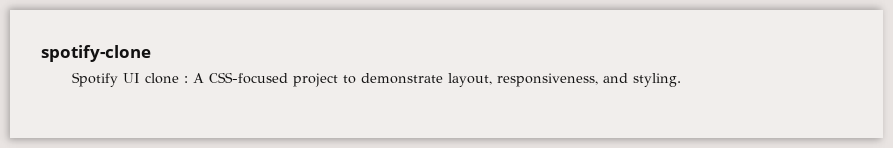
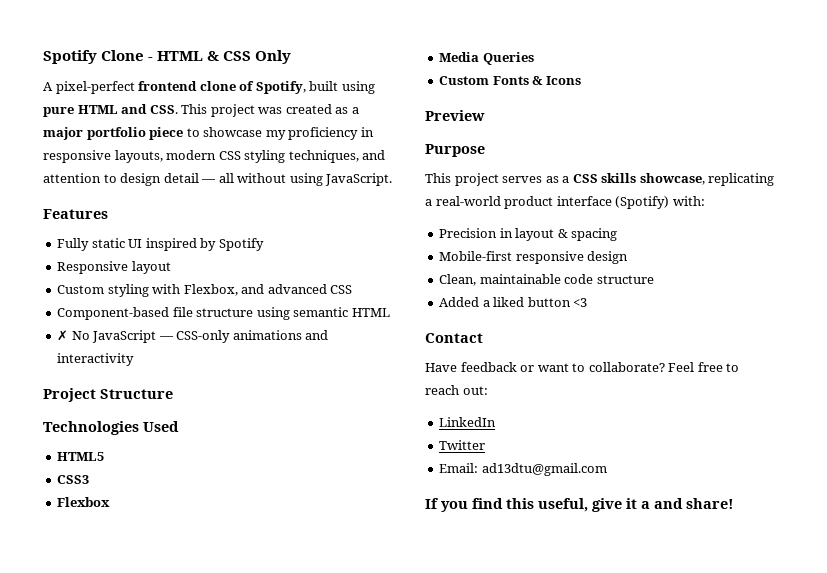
[41,45,151,62] [72,72,682,87] spotify-clone // Spotify UI clone : A CSS-focused project to demonstrate layout, responsiveness, and styling. -> [43,50,292,64] [43,81,375,94] [43,104,359,117] [43,127,374,140] [43,150,386,163] [43,173,393,186] [43,209,108,219] [57,238,264,251] [57,261,171,274] [57,284,353,297] [57,307,390,320] [57,330,329,343] [57,353,135,366] [43,388,173,402] [43,421,179,435] [57,452,105,461] [57,475,90,484] [57,497,111,507] [439,52,534,65] [439,76,581,85] [425,110,485,121] [425,144,485,157] [425,173,775,186] [425,196,705,209] [439,228,618,241] [439,251,629,264] [439,274,654,286] [439,297,588,307] [425,333,483,343] [425,362,740,372] [425,385,488,395] [439,417,497,427] [439,440,486,450] [439,463,607,476] [425,498,734,512] Spotify Clone - HTML & CSS Only // A pixel-perfect frontend clone of Spotify, built using pure HTML and CSS. This project was created as a major portfolio piece to showcase my proficiency in responsive layouts, modern CSS styling techniques, and attention to design detail — all without using JavaScript. // Features // Fully static UI inspired by Spotify // Responsive layout // Custom styling with Flexbox, and advanced CSS // Component-based file structure using semantic HTML // ✗ No JavaScript — CSS-only animations and interactivity // Project Structure // Technologies Used // HTML5 // CSS3 // Flexbox // Media Queries // Custom Fonts & Icons // Preview // Purpose // This project serves as a CSS skills showcase, replicating a real-world product interface (Spotify) with: // Precision in layout & spacing // Mobile-first responsive design // Clean, maintainable code structure // Added a liked button <3 // Contact // Have feedback or want to collaborate? Feel free to reach out: // LinkedIn // Twitter // Email: ad13dtu@gmail.com // If you find this useful, give it a and share!

